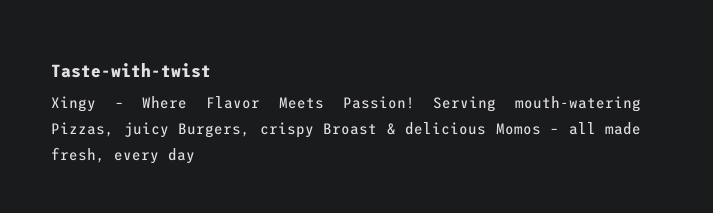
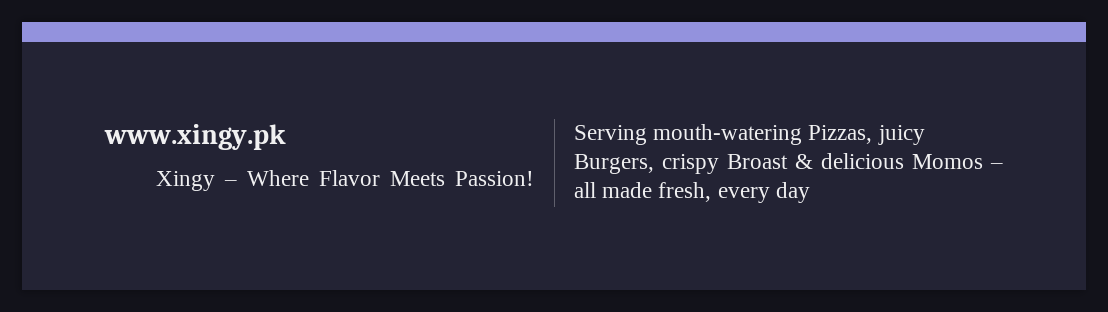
[51,63,211,78] Taste-with-twist -> [104,124,286,150] www.xingy.pk

